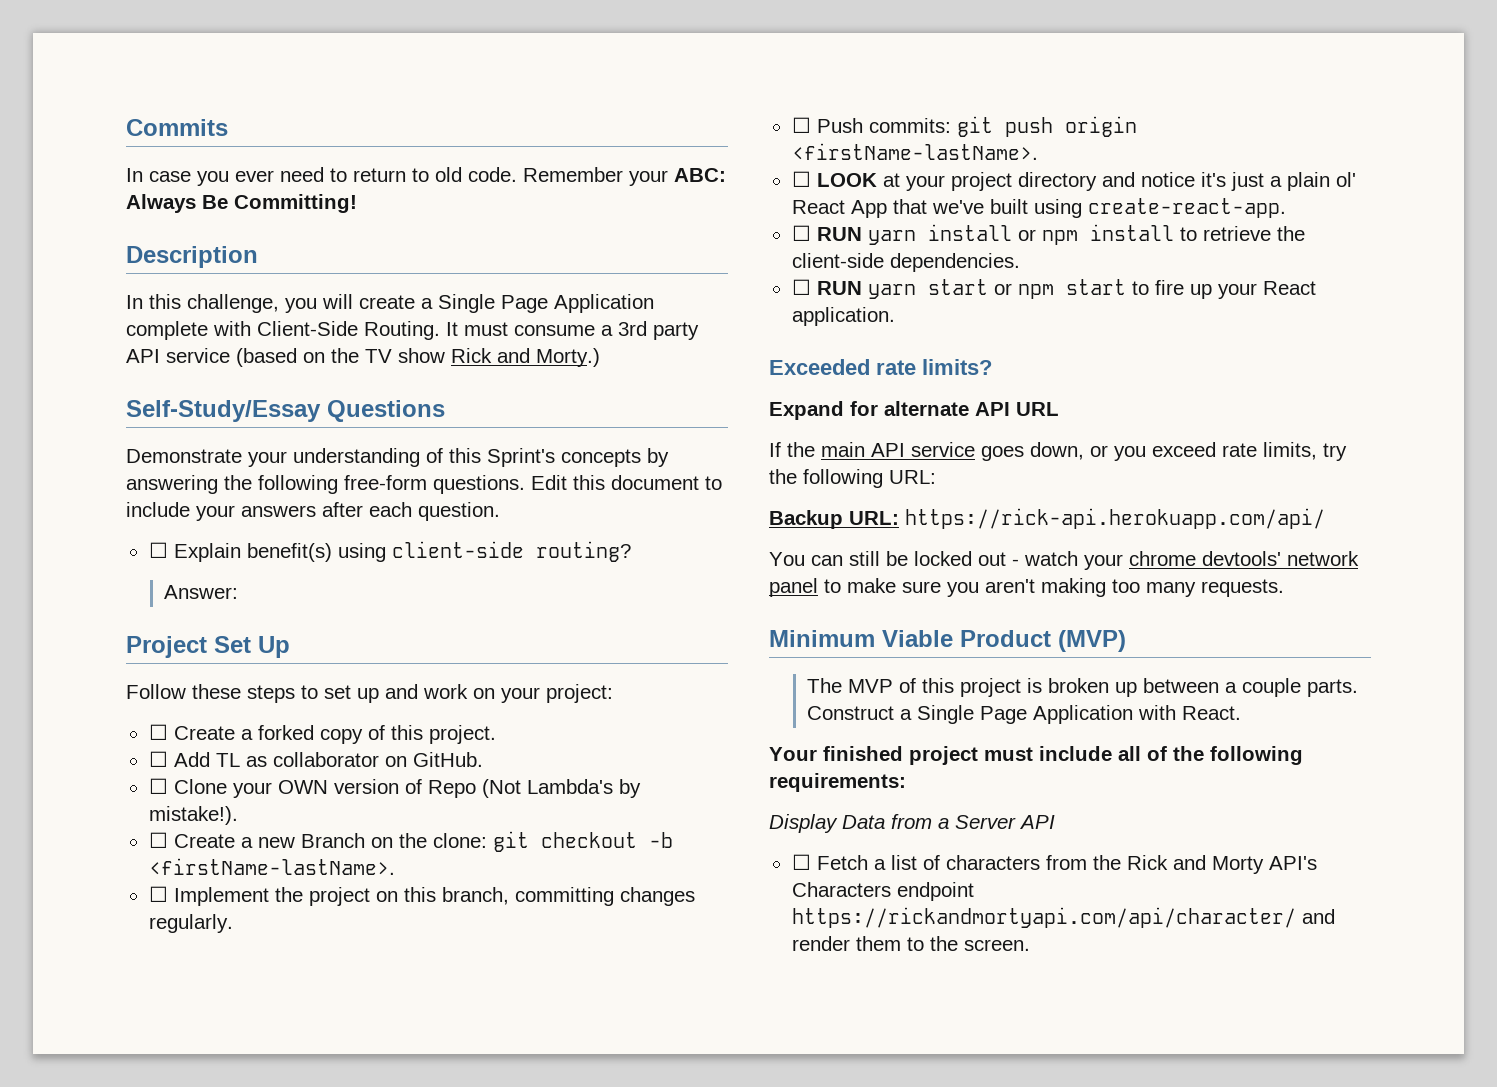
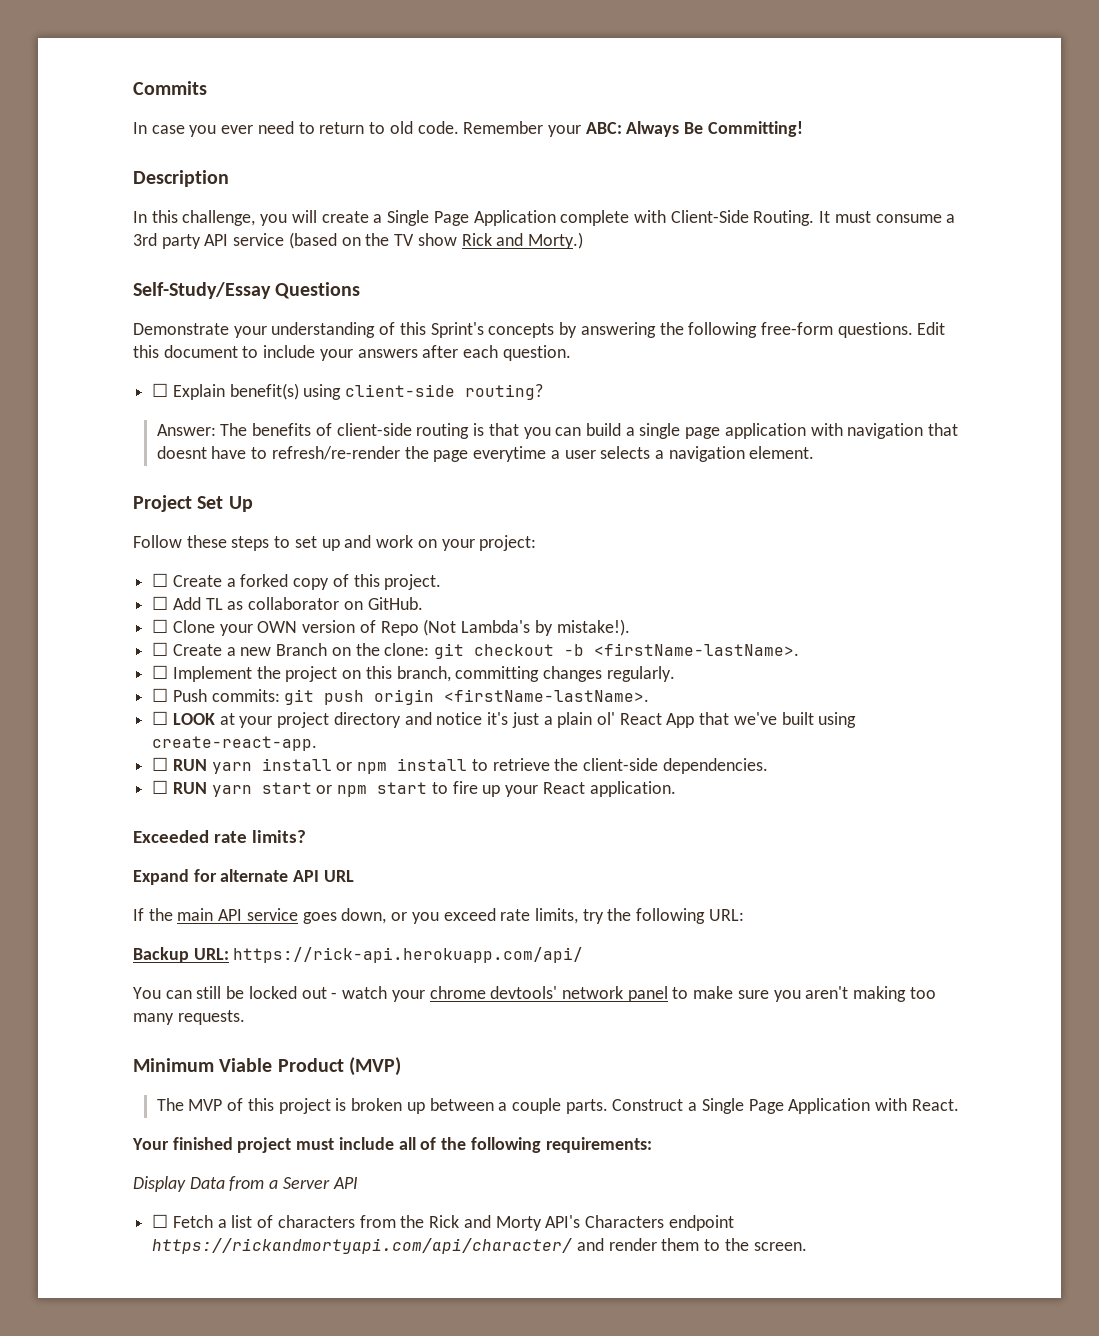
(239, 592) none -> [220,423,959,439] [156,446,815,462] The benefits of client-side routing is that you can build a single page application with navigation that doesnt have to refresh/re-render the page everytime a user selects a navigation element.

